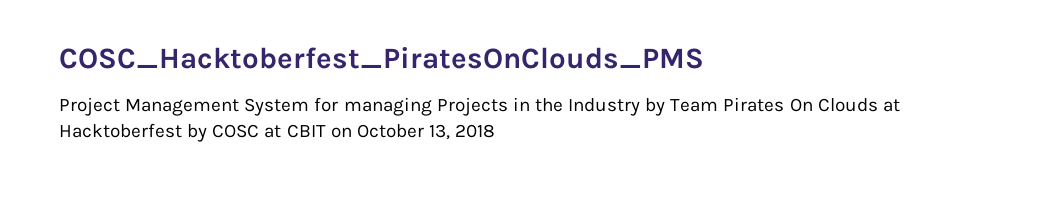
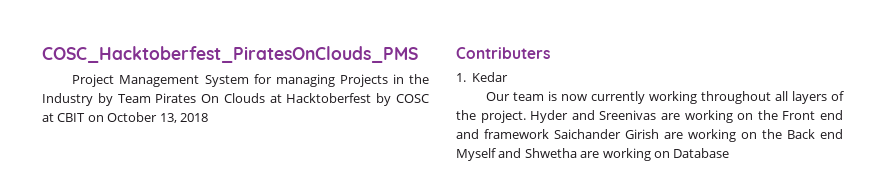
(496, 131) none -> [456,47,550,59] [456,72,509,82] [486,91,844,104] [456,110,843,123] [456,129,843,142] [456,148,730,161] // Contributers // 1. Kedar // Our team is now currently working throughout all layers of the project. Hyder and Sreenivas are working on the Front end and framework Saichander Girish are working on the Back end Myself and Shwetha are working on Database

